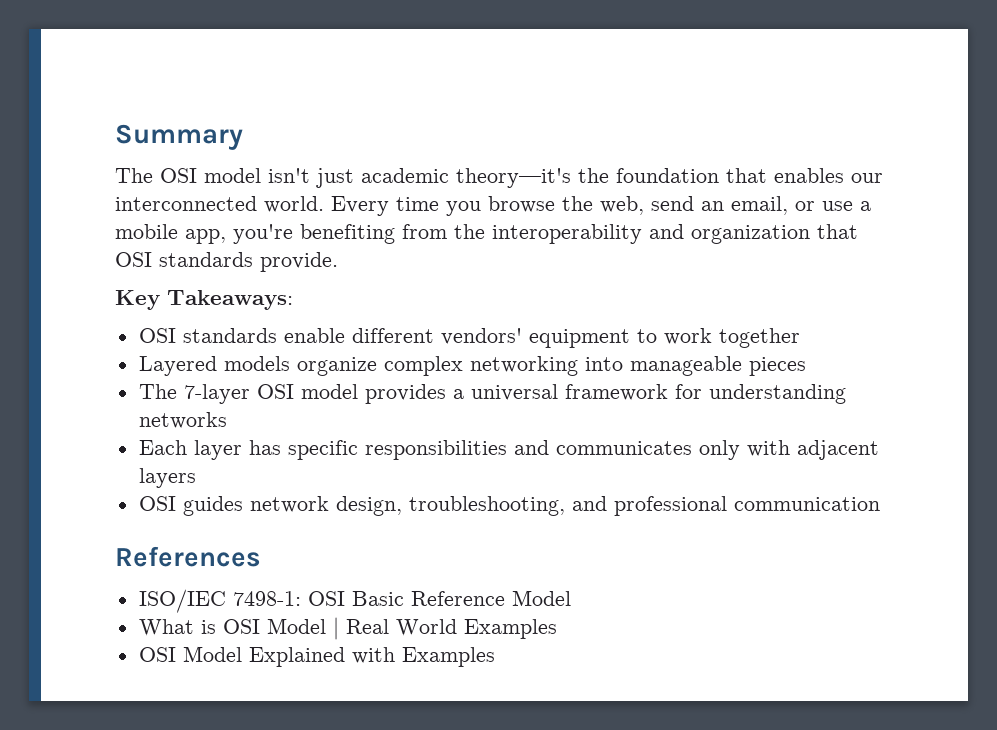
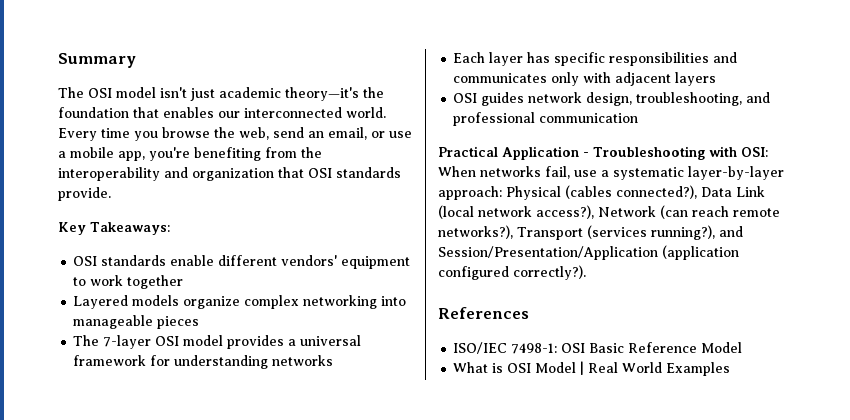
(880, 504) none -> [438,146,768,160] [438,166,784,180] [438,185,765,200] [438,205,780,219] [438,225,743,240] [438,245,739,260] [438,265,586,280] // Practical Application - Troubleshooting with OSI: When networks fail, use a systematic layer-by-layer approach: Physical (cables connected?), Data Link (local network access?), Network (can reach remote networks?), Transport (services running?), and Session/Presentation/Application (application configured correctly?).
[138,646,495,667] // OSI Model Explained with Examples -> (731, 369) none

